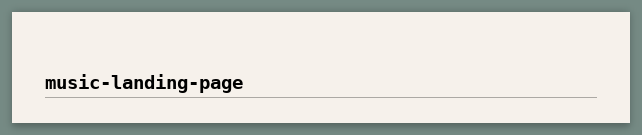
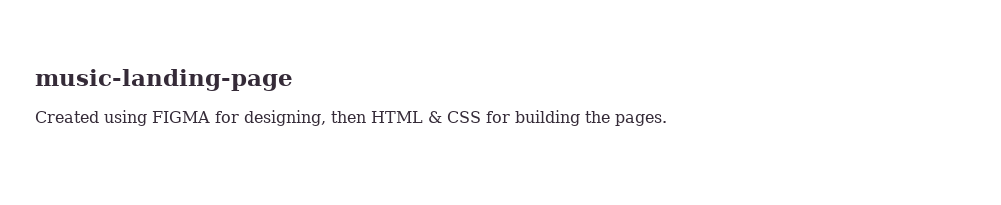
(243, 83) none -> [35,110,667,126] // Created using FIGMA for designing, then HTML & CSS for building the pages.

